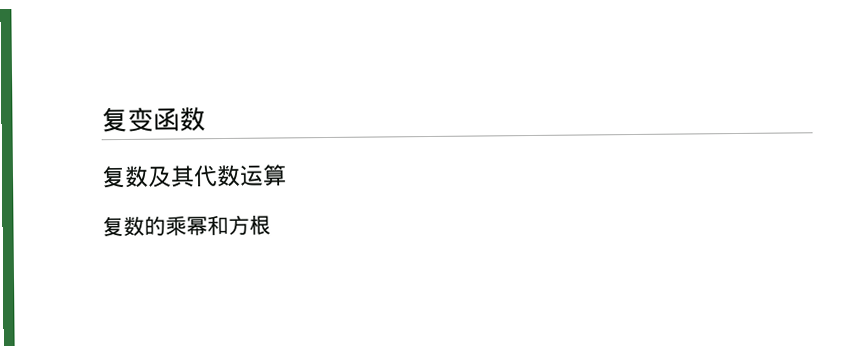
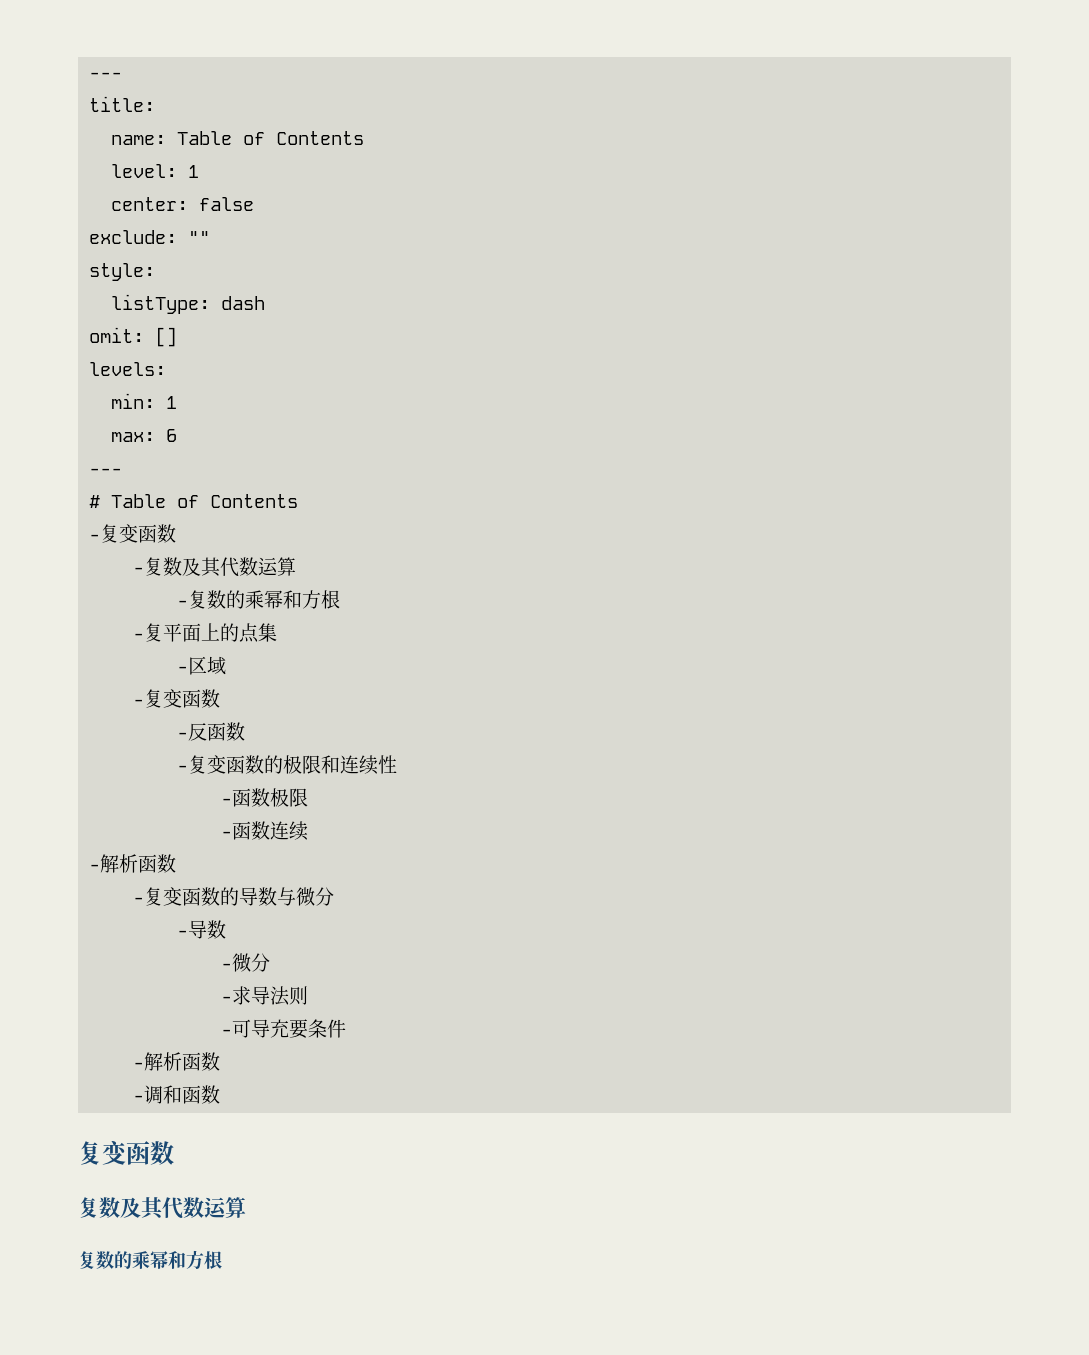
(101, 119) none -> [88,72,122,79] [88,96,155,112] [110,131,364,145] [110,164,199,178] [110,197,254,211] [88,230,210,244] [88,263,155,281] [110,294,265,314] [88,327,177,347] [88,362,166,376] [110,393,177,409] [110,429,177,442] [88,468,122,475] [88,494,298,508] [88,524,176,543] [132,557,296,577] [176,590,340,609] [132,623,277,643] [176,656,226,675] [132,689,220,708] [176,722,245,741] [176,755,397,775] [220,788,308,807] [220,821,308,841] [88,854,176,873] [132,887,334,906] [176,920,226,939] [220,953,270,972] [220,986,308,1006] [220,1019,346,1039] [132,1052,220,1071] [132,1085,220,1104] --- // title: // name: Table of Contents // level: 1 // center: false // exclude: "" // style: // listType: dash // omit: [] // levels: // min: 1 // max: 6 // --- // # Table of Contents // -复变函数 // -复数及其代数运算 // -复数的乘幂和方根 // -复平面上的点集 // -区域 // -复变函数 // -反函数 // -复变函数的极限和连续性 // -函数极限 // -函数连续 // -解析函数 // -复变函数的导数与微分 // -导数 // -微分 // -求导法则 // -可导充要条件 // -解析函数 // -调和函数 //

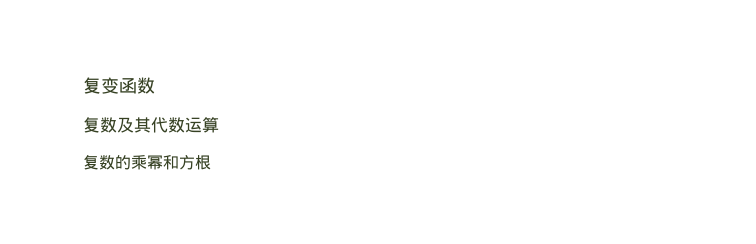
[88,72,122,79] [88,96,155,112] [110,131,364,145] [110,164,199,178] [110,197,254,211] [88,230,210,244] [88,263,155,281] [110,294,265,314] [88,327,177,347] [88,362,166,376] [110,393,177,409] [110,429,177,442] [88,468,122,475] [88,494,298,508] [88,524,176,543] [132,557,296,577] [176,590,340,609] [132,623,277,643] [176,656,226,675] [132,689,220,708] [176,722,245,741] [176,755,397,775] [220,788,308,807] [220,821,308,841] [88,854,176,873] [132,887,334,906] [176,920,226,939] [220,953,270,972] [220,986,308,1006] [220,1019,346,1039] [132,1052,220,1071] [132,1085,220,1104] --- // title: // name: Table of Contents // level: 1 // center: false // exclude: "" // style: // listType: dash // omit: [] // levels: // min: 1 // max: 6 // --- // # Table of Contents // -复变函数 // -复数及其代数运算 // -复数的乘幂和方根 // -复平面上的点集 // -区域 // -复变函数 // -反函数 // -复变函数的极限和连续性 // -函数极限 // -函数连续 // -解析函数 // -复变函数的导数与微分 // -导数 // -微分 // -求导法则 // -可导充要条件 // -解析函数 // -调和函数 // -> (83, 85) none

